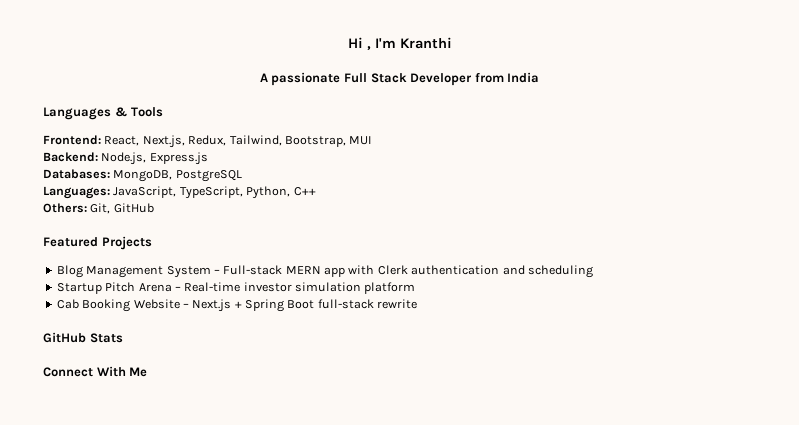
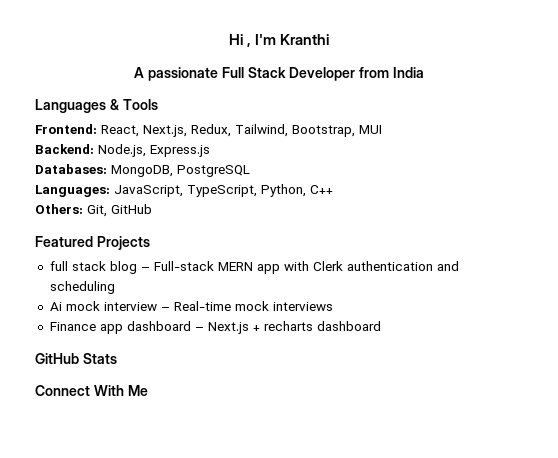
[56,265,211,278] Blog Management System -> [49,261,137,274] full stack blog
[56,282,416,294] [56,299,418,312] Startup Pitch Arena – Real-time investor simulation platform // Cab Booking Website – Next.js + Spring Boot full-stack rewrite -> [49,301,333,311] [49,321,381,334] Ai mock interview – Real-time mock interviews // Finance app dashboard – Next.js + recharts dashboard

